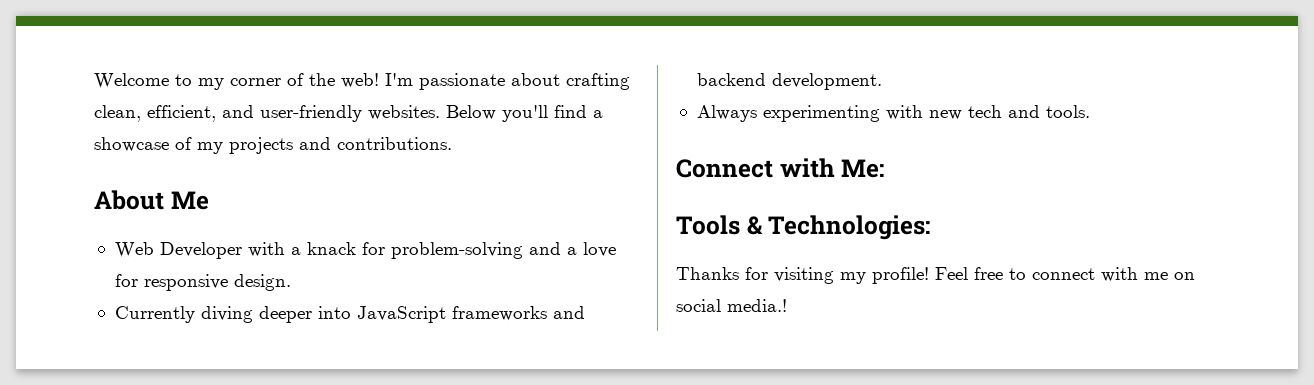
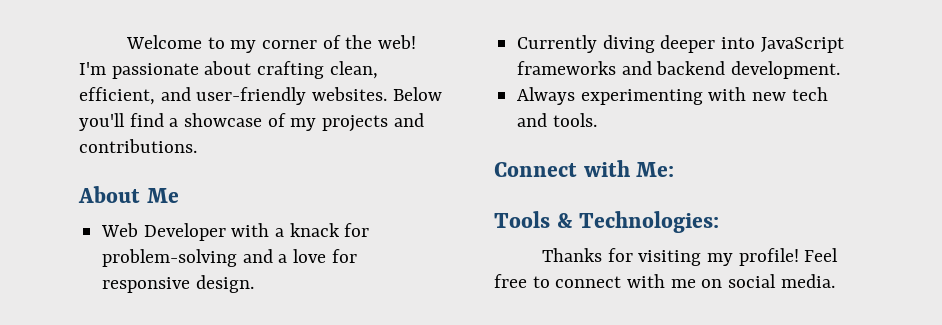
[727,299,787,312] media.! -> [780,274,835,288] media.

